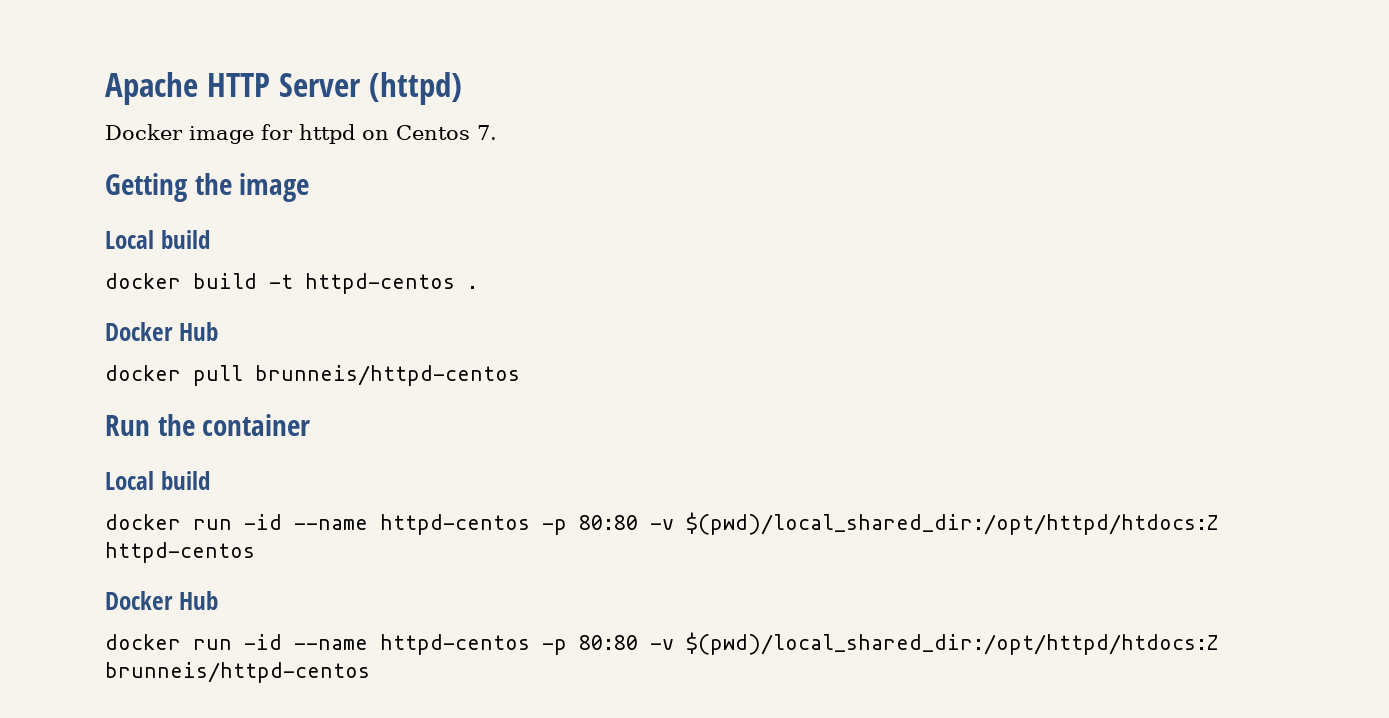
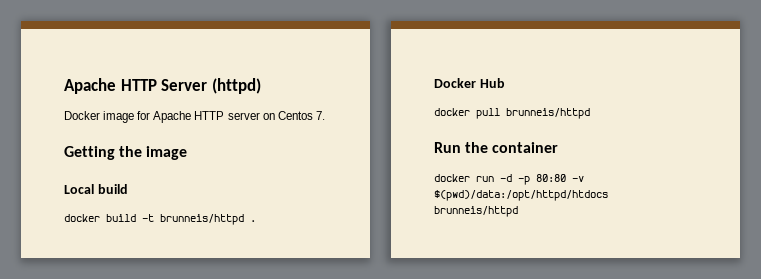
[299,124,355,144] httpd -> [153,111,260,123] Apache HTTP server
[305,273,455,294] httpd-centos -> [160,214,244,225] brunneis/httpd
[255,365,520,386] brunneis/httpd-centos -> [506,108,590,119] brunneis/httpd
[105,471,210,490] [105,512,1218,535] [105,542,255,563] [105,591,218,610] [105,632,1218,655] [105,662,370,683] // Local build // docker run -id --name httpd-centos -p 80:80 -v $(pwd)/local_shared_dir:/opt/httpd/htdocs:Z httpd-centos // Docker Hub // docker run -id --name httpd-centos -p 80:80 -v $(pwd)/local_shared_dir:/opt/httpd/htdocs:Z brunneis/httpd-centos -> [434,174,584,185] [434,190,608,201] [434,206,518,217] // docker run -d -p 80:80 -v $(pwd)/data:/opt/httpd/htdocs brunneis/httpd

